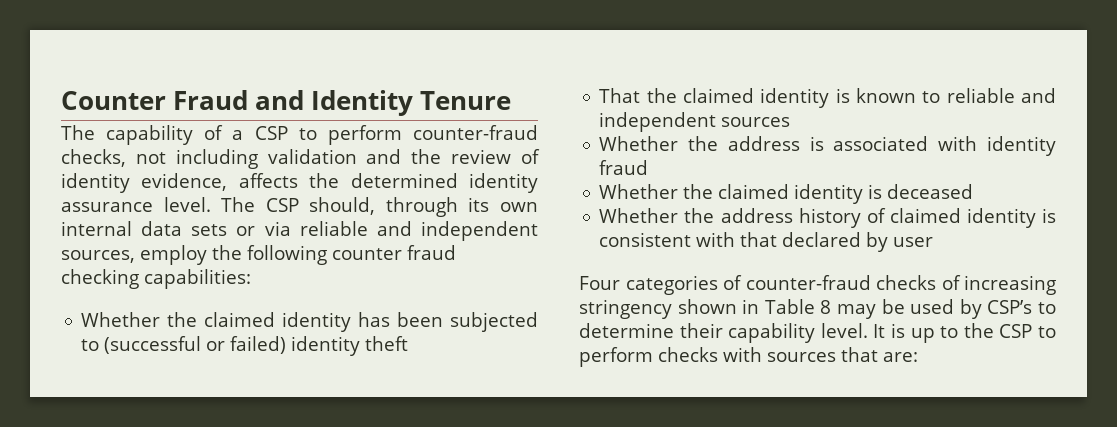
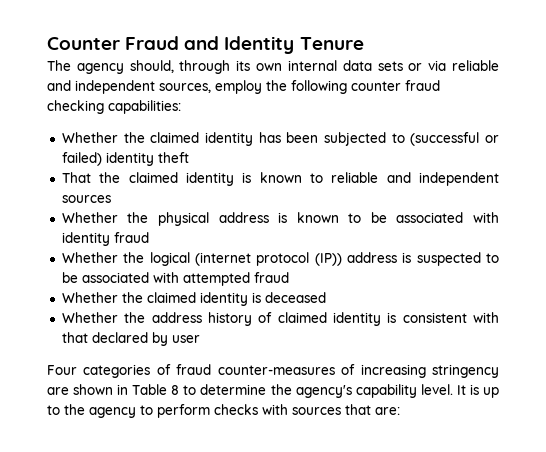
[106,125,538,145] [61,149,540,169] [61,173,538,193] [61,197,299,212] capability of a CSP to perform counter-fraud checks, not including validation and the review of identity evidence, affects the determined identity assurance level. The CSP -> [76,63,124,74] agency
[727,136,824,151] address is -> [157,212,387,226] physical address is known to be
(649, 167) none -> [61,252,500,266] [61,272,289,286] // Whether the logical (internet protocol (IP)) address is suspected to be associated with attempted fraud
[745,275,936,290] counter-fraud checks -> [176,364,335,375] fraud counter-measures
(672, 309) none -> [47,387,69,395] are
[836,299,1056,319] [579,323,723,338] may be used by CSP’s to determine their -> [183,384,352,398] to determine the agency's
[999,324,1033,338] CSP -> [89,407,136,418] agency

